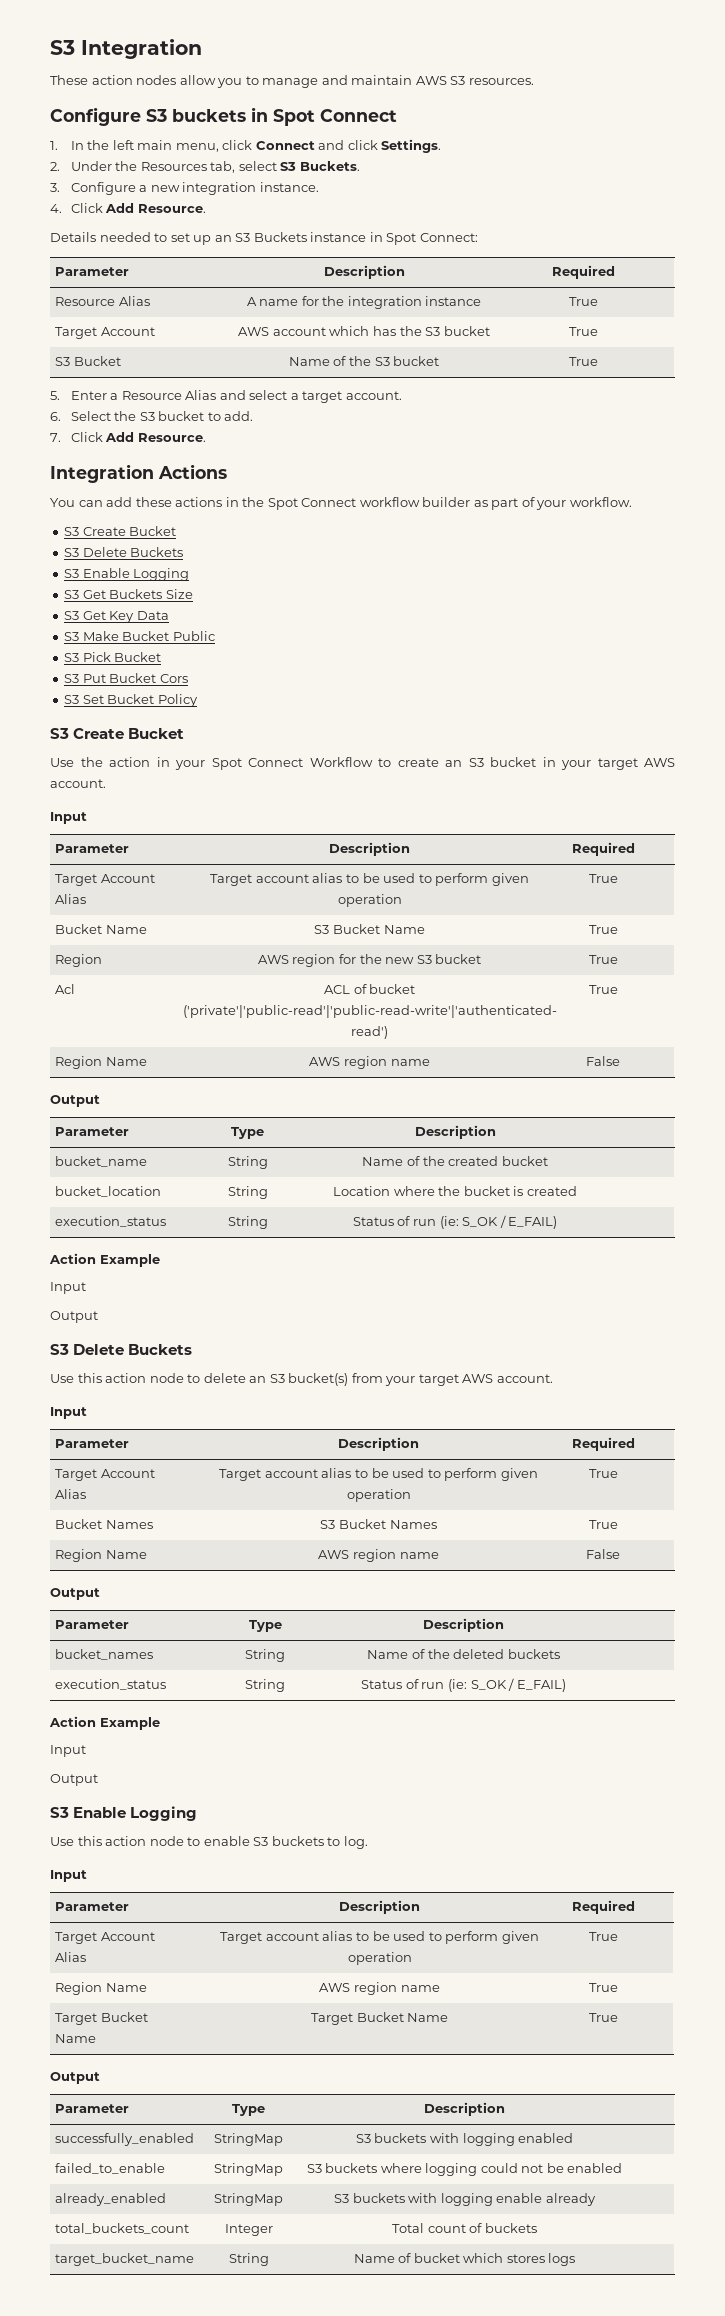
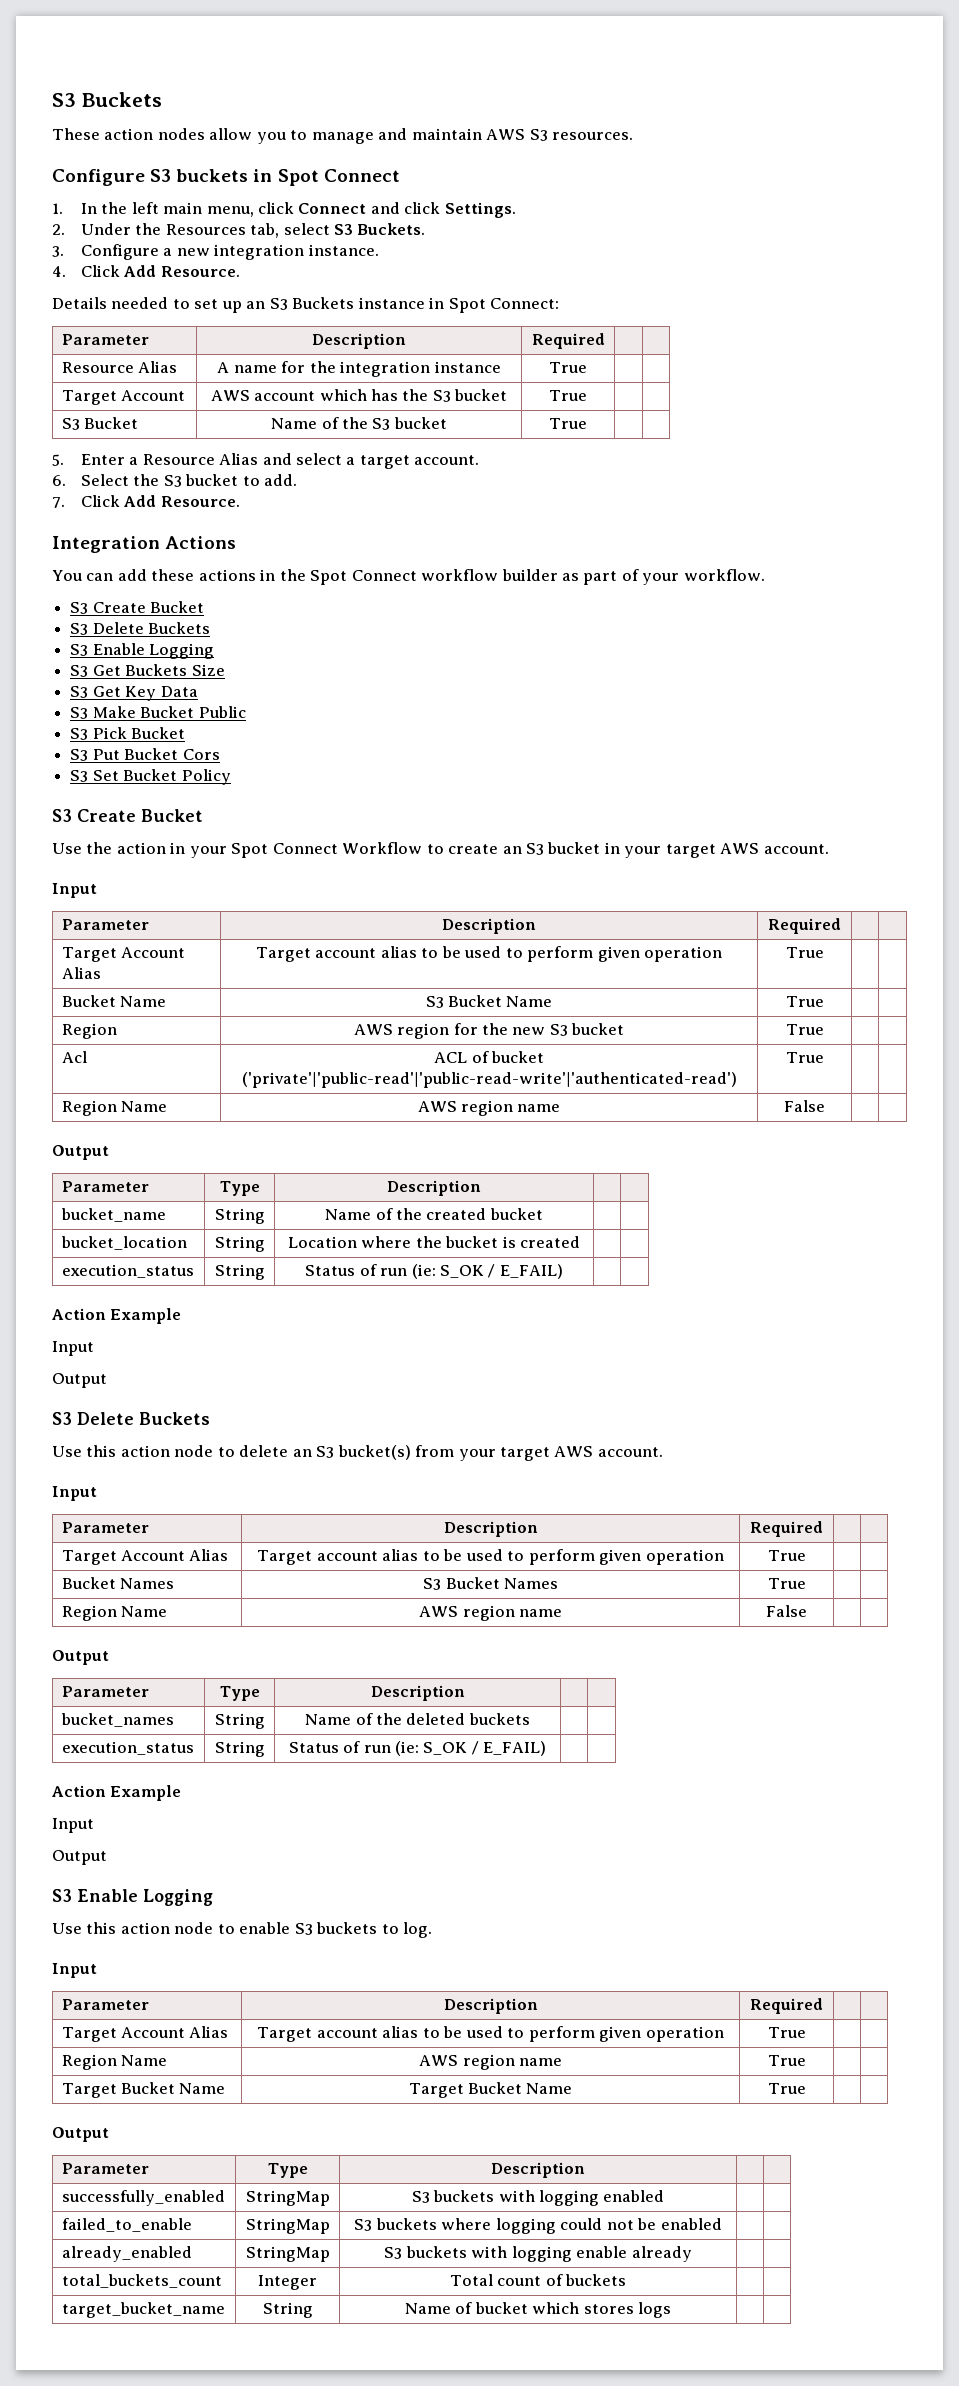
[50,39,202,59] S3 Integration -> [52,92,162,107] S3 Buckets

